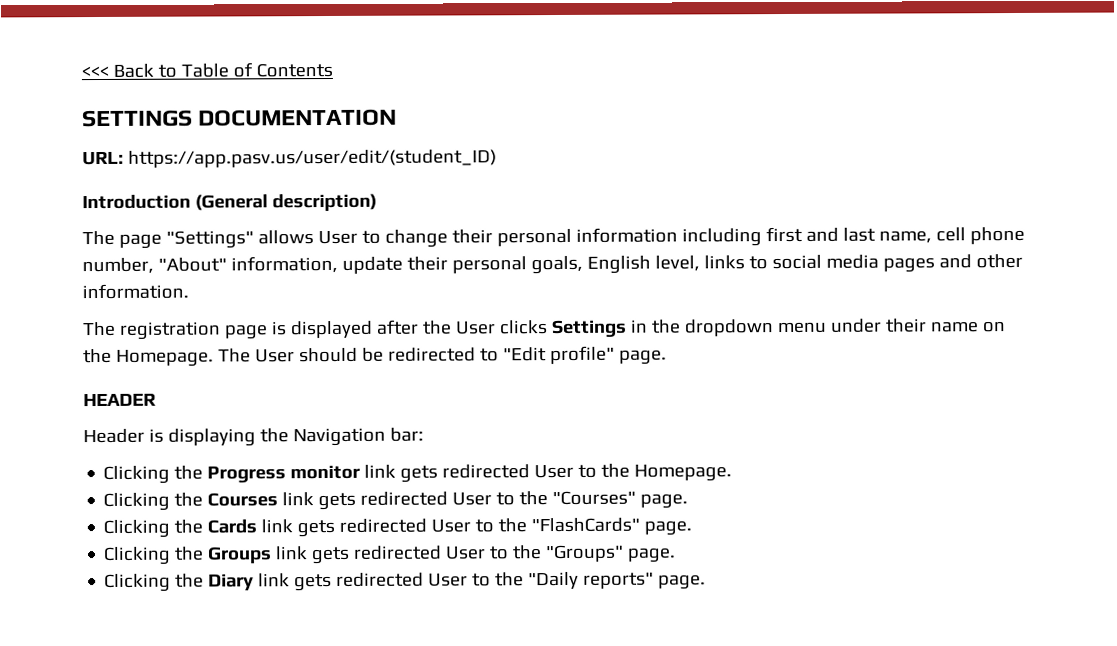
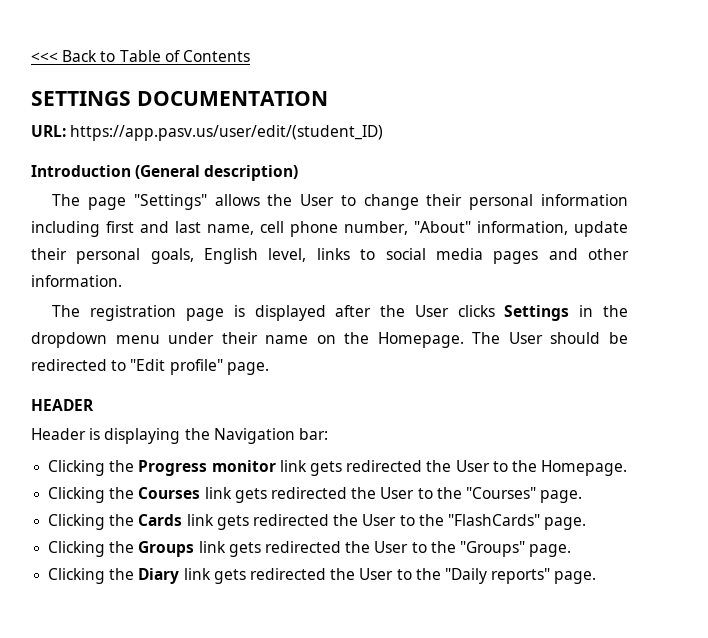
(314, 237) none -> [267,194,293,206] the
(531, 471) none -> [426,460,452,472] the
(449, 498) none -> [351,487,377,499] the
(428, 525) none -> [333,514,359,526] the
(443, 552) none -> [345,541,371,553] the
(425, 579) none -> [330,568,356,580] the

